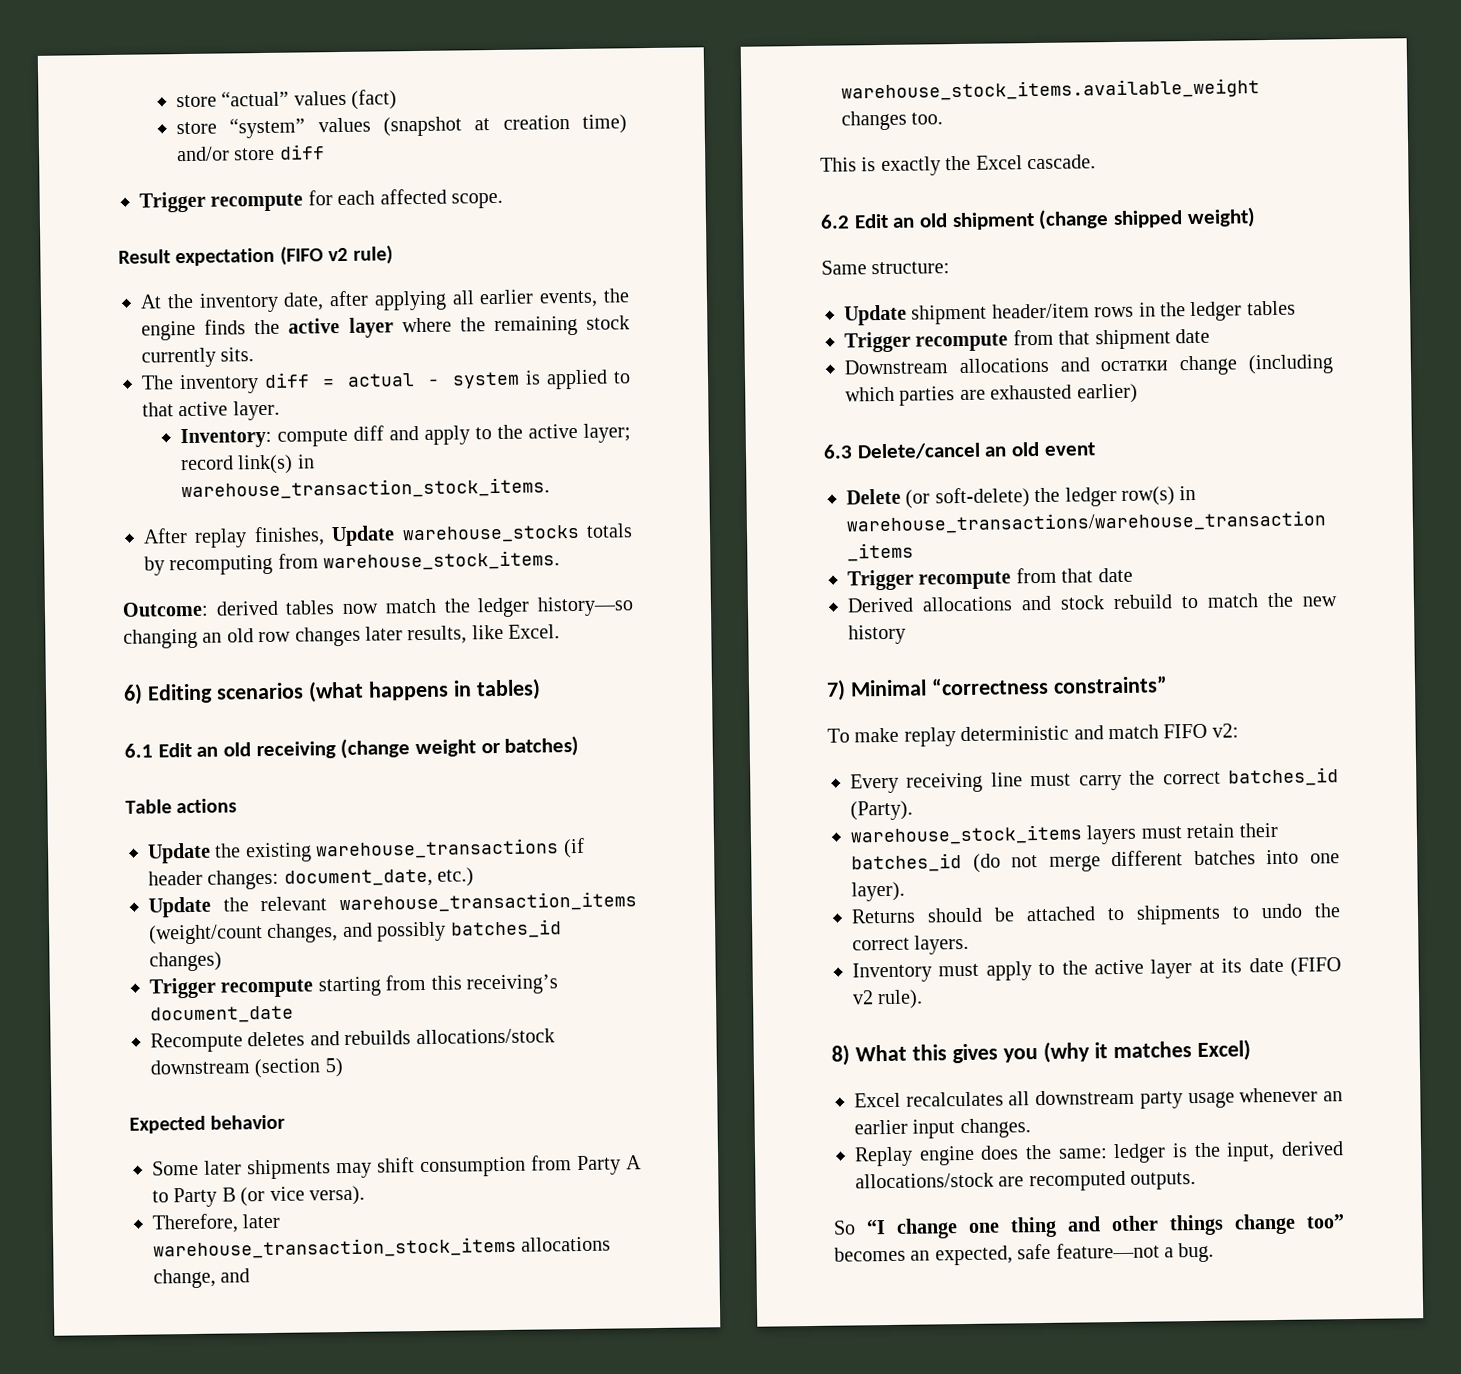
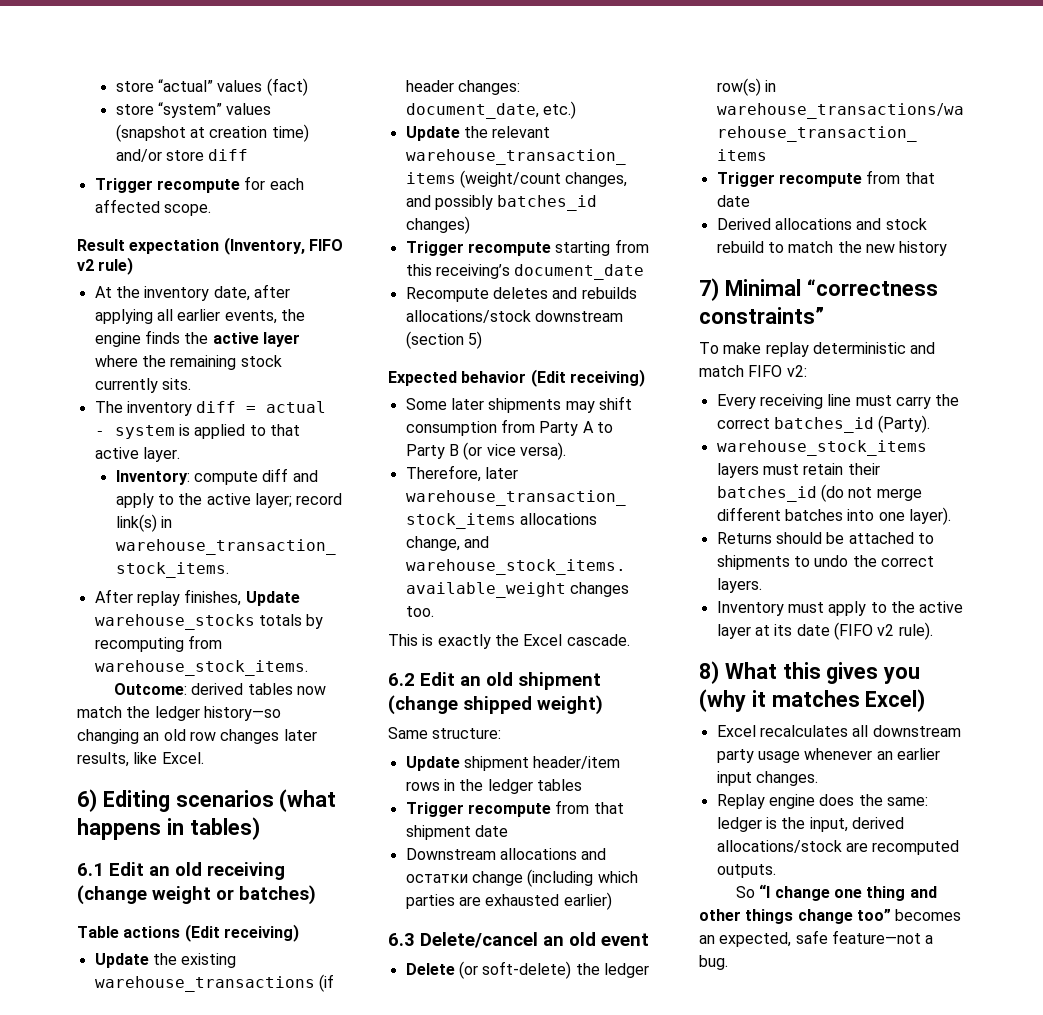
[279,246,324,266] (FIFO -> [223,237,343,255] (Inventory, FIFO
(238, 806) none -> [184,924,299,942] (Edit receiving)
(286, 1122) none -> [530,369,645,387] (Edit receiving)

